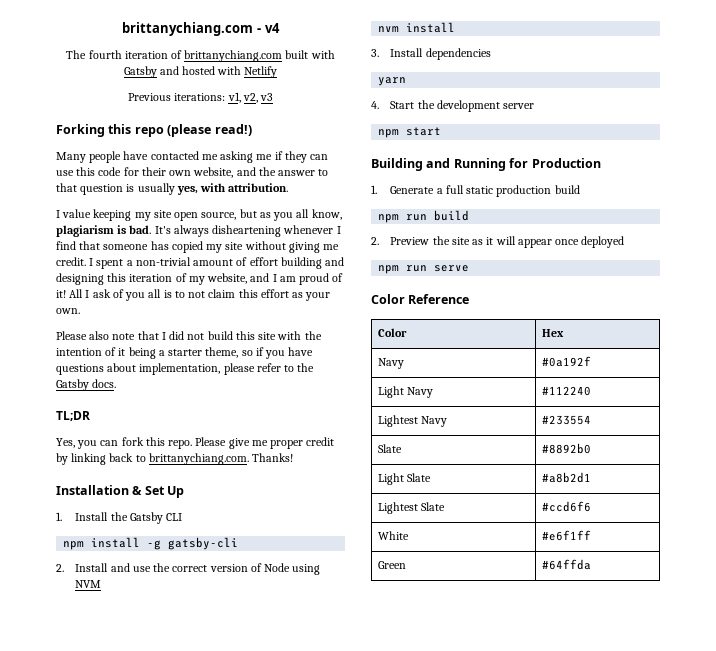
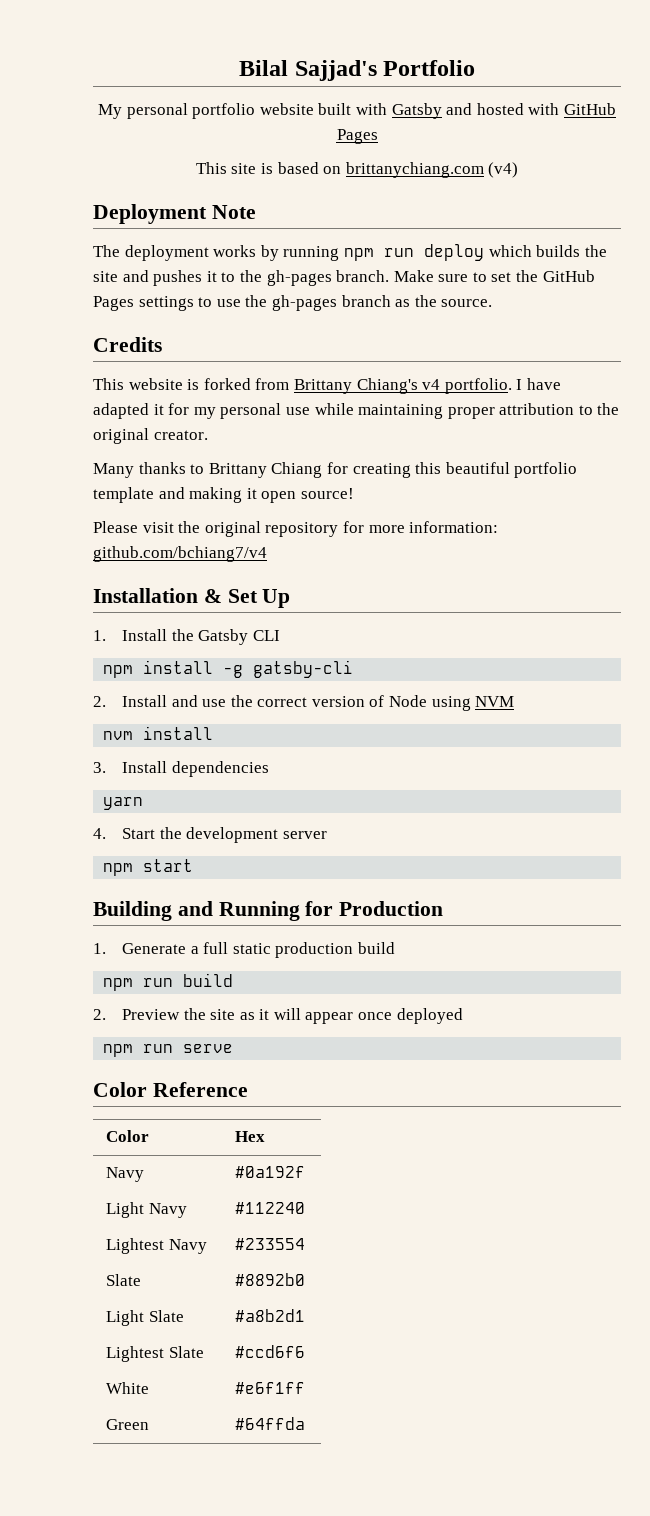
[122,22,280,36] [66,50,283,62] brittanychiang.com - v4 // The fourth iteration of brittanychiang.com -> [239,60,475,81] [98,103,314,119] Bilal Sajjad's Portfolio // My personal portfolio website
[244,66,278,78] [128,92,273,103] [56,124,252,137] [56,151,329,163] [56,167,329,178] [56,183,289,195] [56,209,342,221] [56,225,341,237] [56,241,340,253] [56,257,345,269] [56,273,344,285] [56,289,331,301] [56,308,80,314] [56,331,322,340] [56,347,314,359] [56,363,315,375] [56,379,117,391] [56,411,90,421] [56,437,335,449] [56,453,294,465] Netlify // Previous iterations: v1, v2, v3 // Forking this repo (please read!) // Many people have contacted me asking me if they can use this code for their own website, and the answer to that question is usually yes, with attribution. // I value keeping my site open source, but as you all know, plagiarism is bad. It's always disheartening whenever I find that someone has copied my site without giving me credit. I spent a non-trivial amount of effort building and designing this iteration of my website, and I am proud of it! All I ask of you all is to not claim this effort as your own. // Please also note that I did not build this site with the intention of it being a starter theme, so if you have questions about implementation, please refer to the Gatsby docs. // TL;DR // Yes, you can fork this repo. Please give me proper credit by linking back to brittanychiang.com. Thanks! -> [563,103,616,115] [336,129,378,144] [195,162,519,178] [93,204,256,224] [93,244,607,261] [93,270,595,286] [93,295,493,311] [93,337,162,352] [93,378,561,394] [93,403,620,419] [93,428,208,444] [93,462,578,478] [93,487,354,503] [93,521,499,537] [93,546,267,562] GitHub Pages // This site is based on brittanychiang.com (v4) // Deployment Note // The deployment works by running npm run deploy which builds the site and pushes it to the gh-pages branch. Make sure to set the GitHub Pages settings to use the gh-pages branch as the source. // Credits // This website is forked from Brittany Chiang's v4 portfolio. I have adapted it for my personal use while maintaining proper attribution to the original creator. // Many thanks to Brittany Chiang for creating this beautiful portfolio template and making it open source! // Please visit the original repository for more information: github.com/bchiang7/v4

